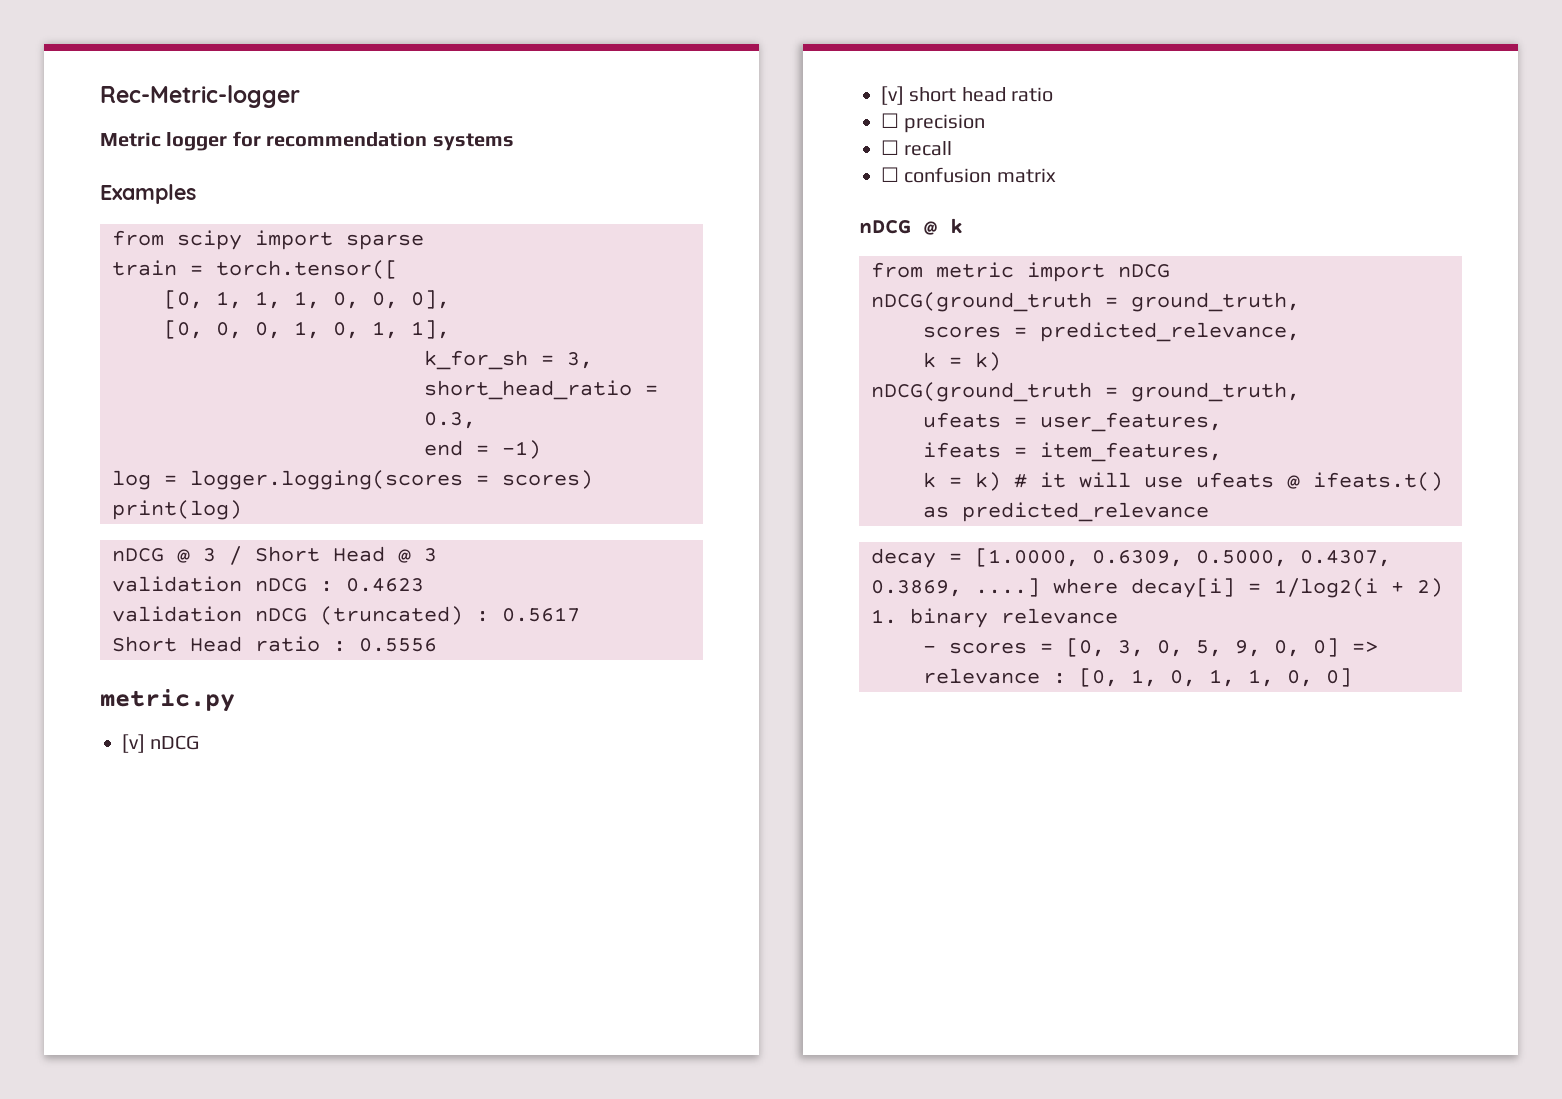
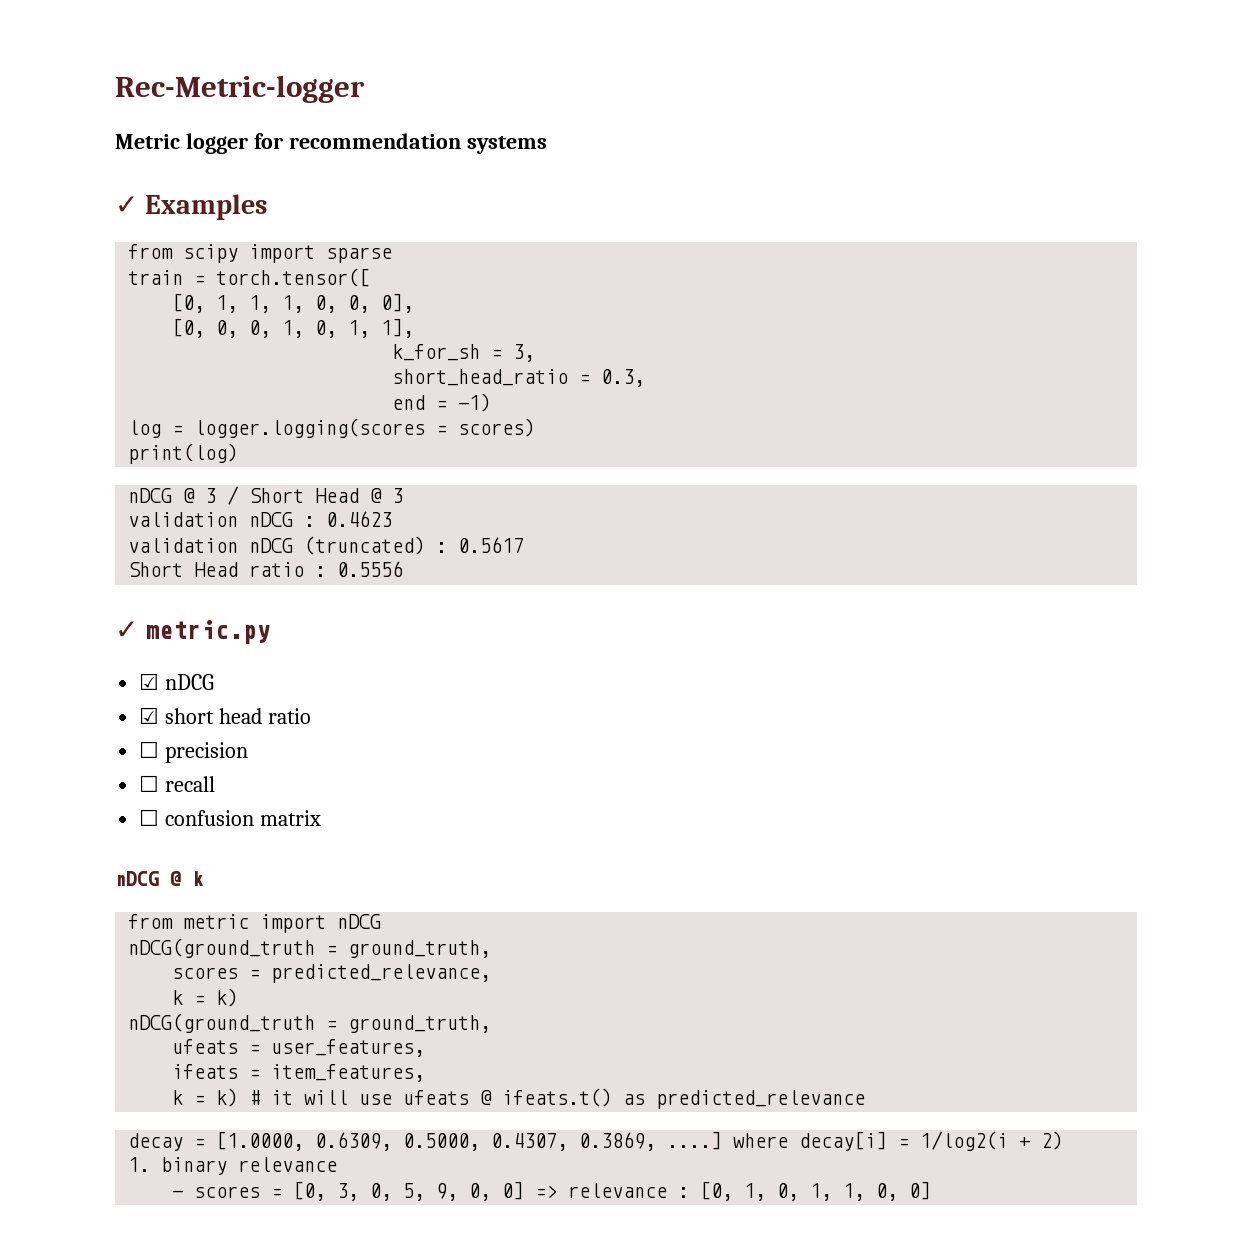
(514, 142) none -> [115,196,138,214] ✓
(437, 645) none -> [115,621,138,639] ✓
[122,734,200,753] [881,86,904,105] [v] nDCG // [v] -> [139,673,215,690] [139,707,160,724] ☑ nDCG // ☑

